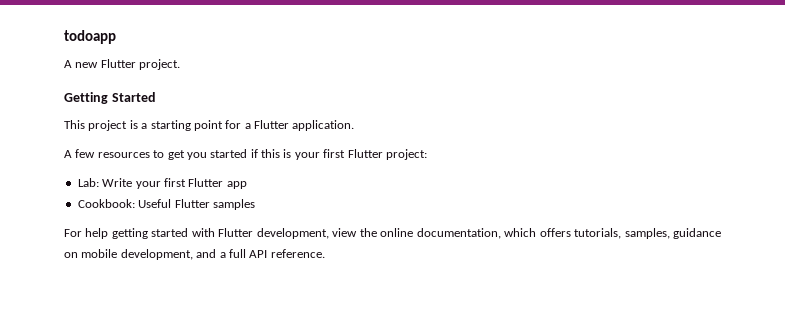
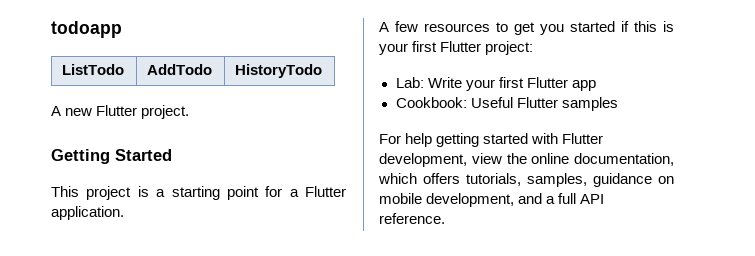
(116, 37) none -> [62,64,125,75] [147,64,213,75] [235,64,323,78] // ListTodo | AddTodo | HistoryTodo

